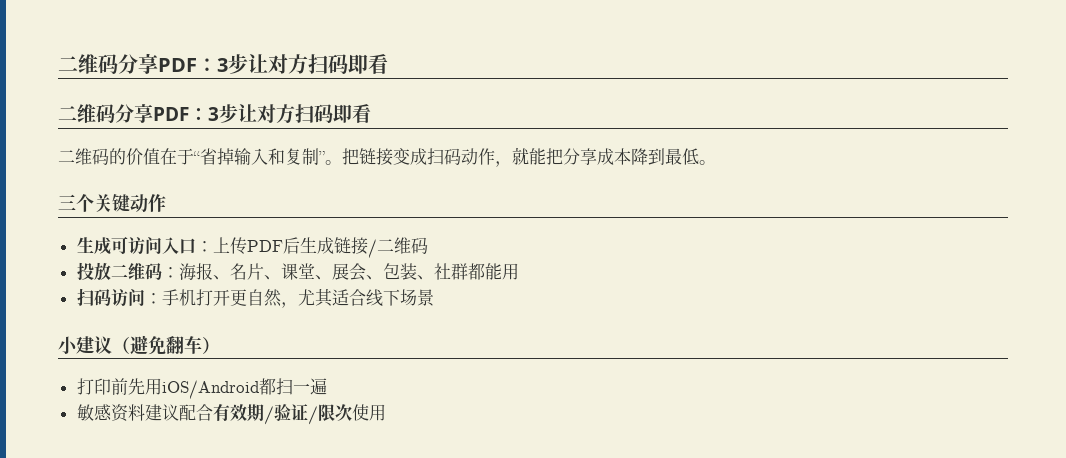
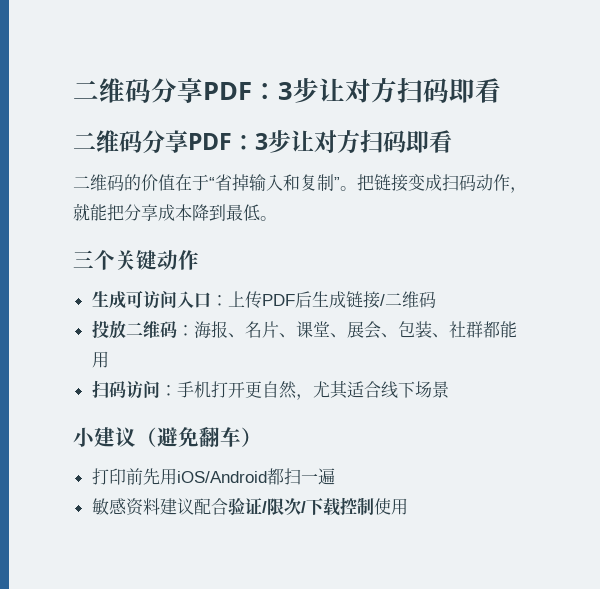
[212,404,274,425] 有效期/ -> (228, 506) none
(352, 412) none -> [300,497,374,516] /下载控制

